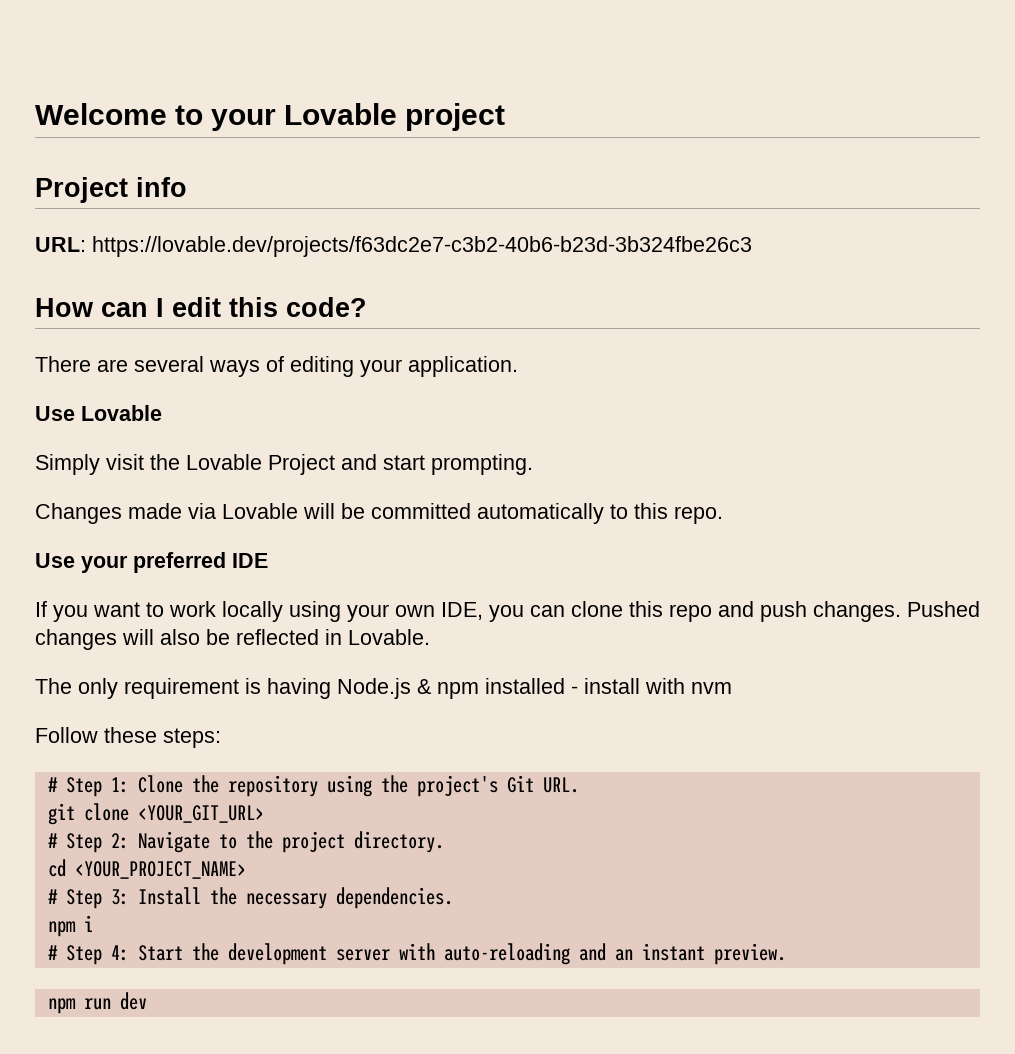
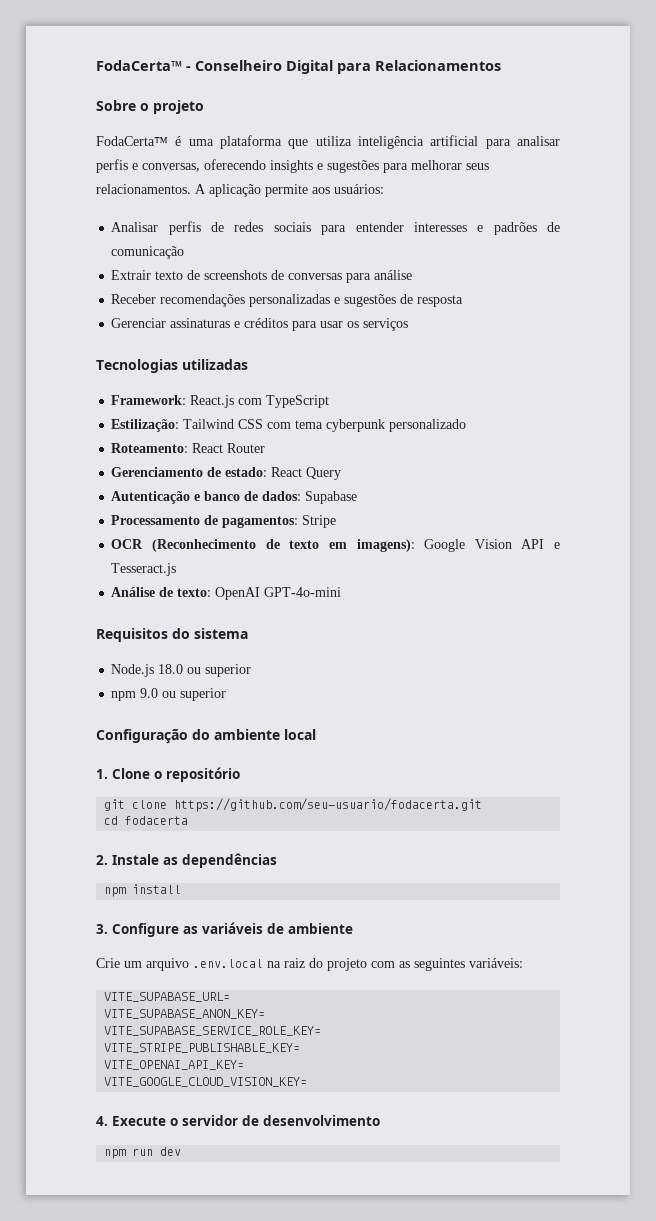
[35,103,506,131] [35,177,187,203] [35,236,752,257] [35,297,367,317] [35,356,518,377] [35,405,162,421] [35,454,533,475] [35,503,723,524] [35,552,268,573] [35,601,980,622] [35,629,430,650] [35,678,732,699] [35,727,221,748] [47,775,579,797] [47,803,264,825] [47,831,444,853] [47,859,246,879] [47,887,453,909] [47,915,93,937] [47,943,786,965] Welcome to your Lovable project // Project info // URL: https://lovable.dev/projects/f63dc2e7-c3b2-40b6-b23d-3b324fbe26c3 // How can I edit this code? // There are several ways of editing your application. // Use Lovable // Simply visit the Lovable Project and start prompting. // Changes made via Lovable will be committed automatically to this repo. // Use your preferred IDE // If you want to work locally using your own IDE, you can clone this repo and push changes. Pushed changes will also be reflected in Lovable. // The only requirement is having Node.js & npm installed - install with nvm // Follow these steps: // # Step 1: Clone the repository using the project's Git URL. // git clone <YOUR_GIT_URL> // # Step 2: Navigate to the project directory. // cd <YOUR_PROJECT_NAME> // # Step 3: Install the necessary dependencies. // npm i // # Step 4: Start the development server with auto-reloading and an instant preview. -> [96,60,501,74] [96,100,204,114] [96,135,560,149] [96,159,489,173] [96,184,384,197] [111,221,561,235] [111,246,185,259] [111,270,413,283] [111,294,464,307] [111,318,409,331] [96,359,248,373] [111,395,330,408] [111,419,467,432] [111,443,266,453] [111,467,342,480] [111,491,358,504] [111,515,337,528] [111,539,560,552] [111,563,177,576] [111,587,342,600] [96,628,248,642] [111,664,252,677] [111,688,227,701] [96,729,316,744] [96,767,240,782] [104,798,483,812] [104,816,189,825] [96,853,277,868] [104,884,182,897] [96,922,353,937] [96,958,523,971] [104,992,231,1002] [104,1009,266,1019] [104,1026,322,1036] [104,1043,301,1053] [104,1060,245,1070] [104,1077,308,1087] [96,1115,380,1126] FodaCerta™ - Conselheiro Digital para Relacionamentos // Sobre o projeto // FodaCerta™ é uma plataforma que utiliza inteligência artificial para analisar perfis e conversas, oferecendo insights e sugestões para melhorar seus relacionamentos. A aplicação permite aos usuários: // Analisar perfis de redes sociais para entender interesses e padrões de comunicação // Extrair texto de screenshots de conversas para análise // Receber recomendações personalizadas e sugestões de resposta // Gerenciar assinaturas e créditos para usar os serviços // Tecnologias utilizadas // Framework: React.js com TypeScript // Estilização: Tailwind CSS com tema cyberpunk personalizado // Roteamento: React Router // Gerenciamento de estado: React Query // Autenticação e banco de dados: Supabase // Processamento de pagamentos: Stripe // OCR (Reconhecimento de texto em imagens): Google Vision API e Tesseract.js // Análise de texto: OpenAI GPT-4o-mini // Requisitos do sistema // Node.js 18.0 ou superior // npm 9.0 ou superior // Configuração do ambiente local // 1. Clone o repositório // git clone https://github.com/seu-usuario/fodacerta.git // cd fodacerta // 2. Instale as dependências // npm install // 3. Configure as variáveis de ambiente // Crie um arquivo .env.local na raiz do projeto com as seguintes variáveis: // VITE_SUPABASE_URL= // VITE_SUPABASE_ANON_KEY= // VITE_SUPABASE_SERVICE_ROLE_KEY= // VITE_STRIPE_PUBLISHABLE_KEY= // VITE_OPENAI_API_KEY= // VITE_GOOGLE_CLOUD_VISION_KEY= // 4. Execute o servidor de desenvolvimento

